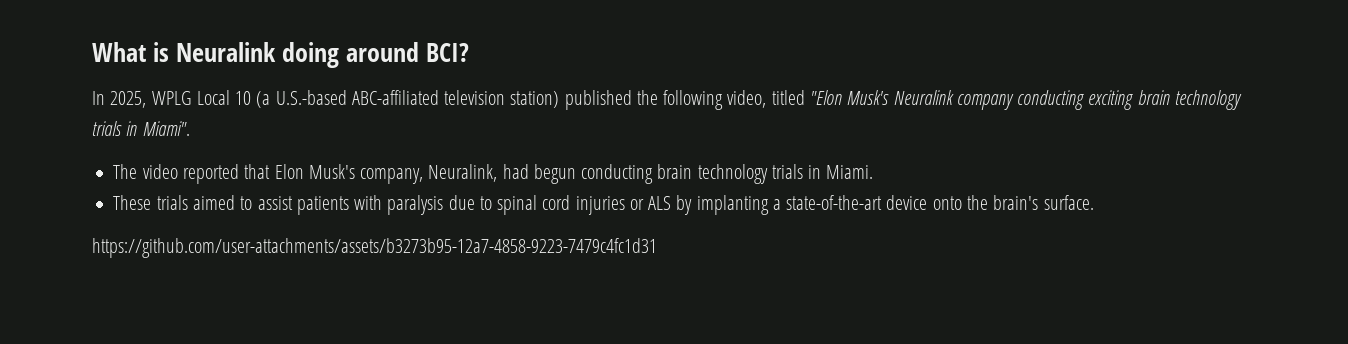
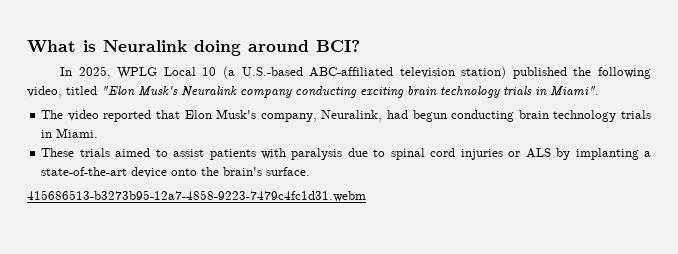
[92,238,657,258] https://github.com/user-attachments/assets/b3273b95-12a7-4858-9223-7479c4fc1d31 -> [27,190,366,202] 415686513-b3273b95-12a7-4858-9223-7479c4fc1d31.webm

